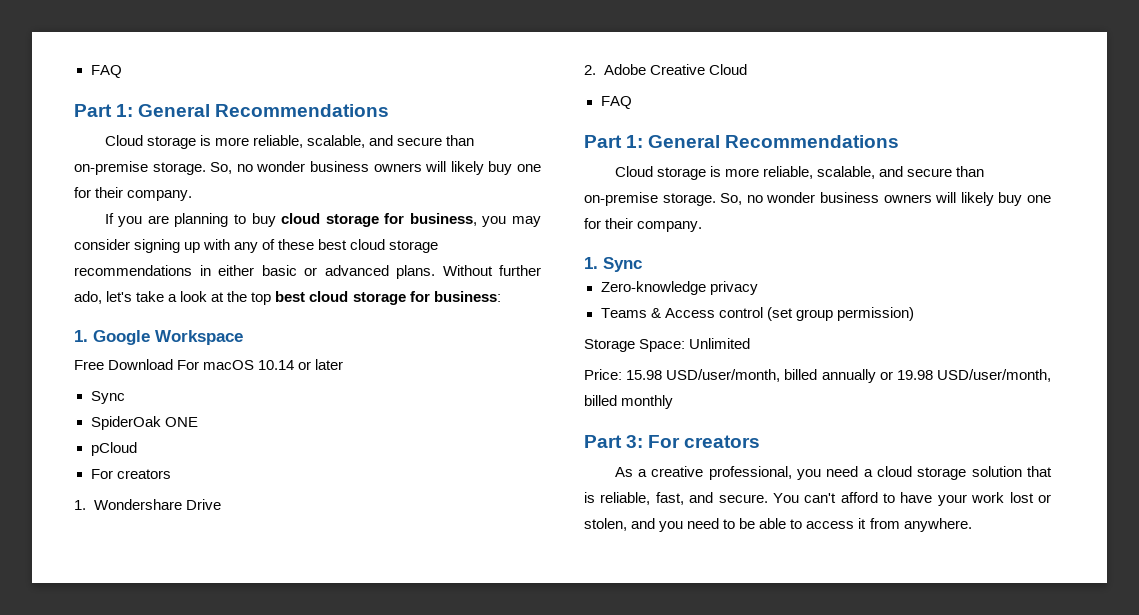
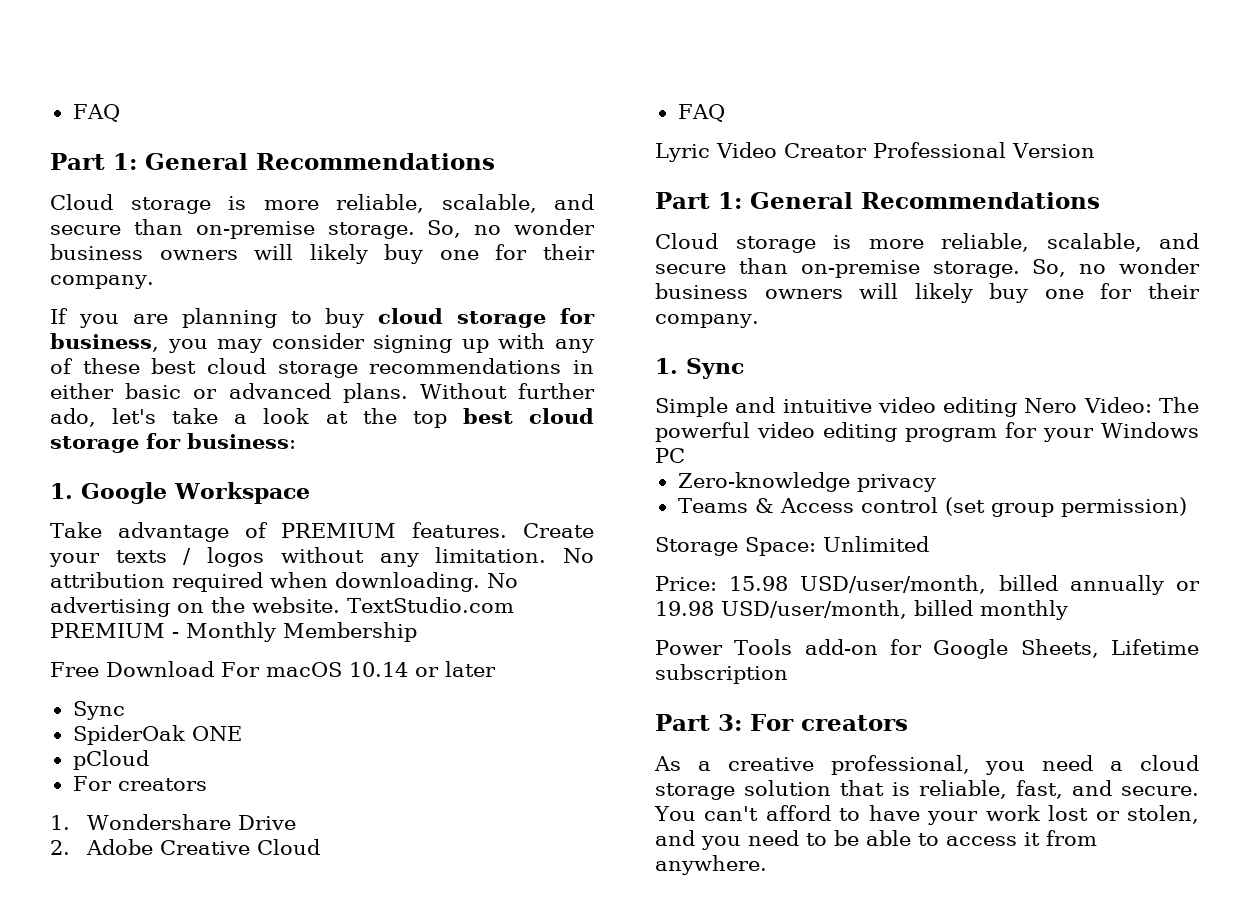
(243, 337) none -> [50,522,594,542] [49,547,594,567] [50,572,518,592] [50,597,514,617] [50,622,417,642] // Take advantage of PREMIUM features. Create your texts / logos without any limitation. No attribution required when downloading. No advertising on the website. TextStudio.com PREMIUM - Monthly Membership
(632, 102) none -> [655,142,1095,162] // Lyric Video Creator Professional Version
(642, 264) none -> [655,397,1199,417] [655,422,1199,442] [655,448,685,463] // Simple and intuitive video editing Nero Video: The powerful video editing program for your Windows PC
(674, 402) none -> [655,639,1199,659] [655,664,788,684] // Power Tools add-on for Google Sheets, Lifetime subscription

